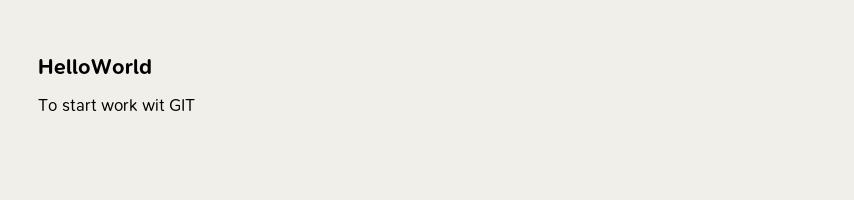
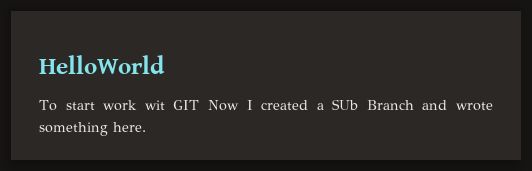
(196, 105) none -> [207,99,494,111] [39,122,146,136] Now I created a SUb Branch and wrote something here.

